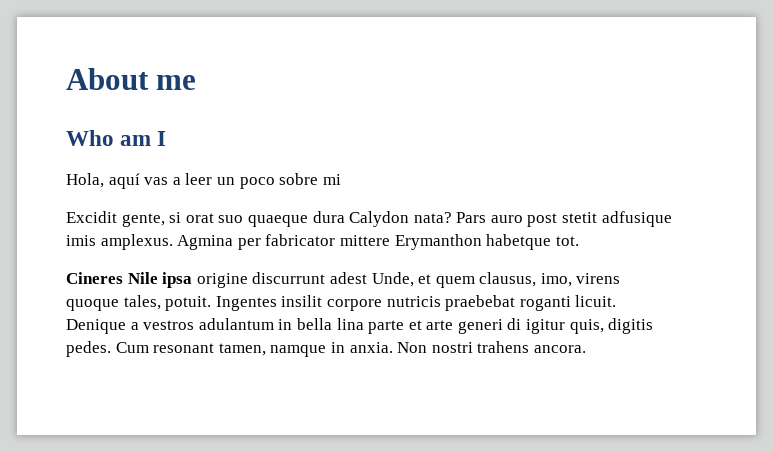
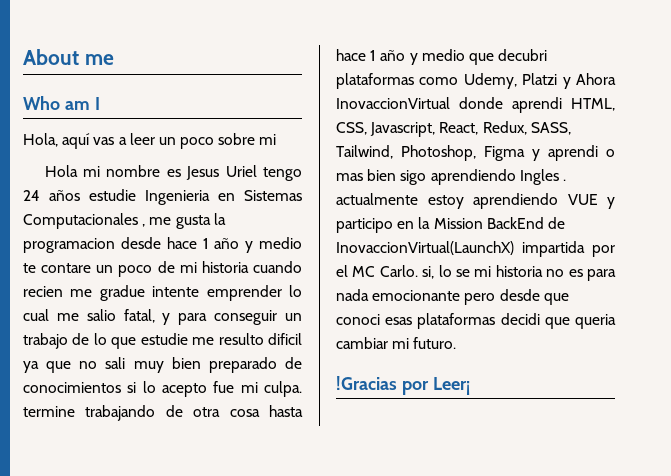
[66,211,672,227] [66,234,579,250] [66,272,621,288] [66,295,617,311] [66,318,654,334] [66,341,586,357] Excidit gente, si orat suo quaeque dura Calydon nata? Pars auro post stetit adfusique imis amplexus. Agmina per fabricator mittere Erymanthon habetque tot. // Cineres Nile ipsa origine discurrunt adest Unde, et quem clausus, imo, virens quoque tales, potuit. Ingentes insilit corpore nutricis praebebat roganti licuit. Denique a vestros adulantum in bella lina parte et arte generi di igitur quis, digitis pedes. Cum resonant tamen, namque in anxia. Non nostri trahens ancora. -> [44,165,302,181] [23,189,302,205] [23,213,226,229] [23,237,302,253] [23,261,302,277] [23,285,302,301] [23,309,302,325] [23,333,302,349] [23,357,302,373] [23,381,302,397] [23,405,303,421] [336,49,548,65] [336,73,616,89] [336,97,615,113] [336,121,571,137] [336,145,615,161] [336,169,566,185] [336,193,615,209] [336,217,565,233] [336,241,615,257] [336,265,616,281] [336,289,569,305] [336,313,616,329] [336,337,457,349] [336,376,470,395] Hola mi nombre es Jesus Uriel tengo 24 años estudie Ingenieria en Sistemas Computacionales , me gusta la programacion desde hace 1 año y medio te contare un poco de mi historia cuando recien me gradue intente emprender lo cual me salio fatal, y para conseguir un trabajo de lo que estudie me resulto dificil ya que no sali muy bien preparado de conocimientos si lo acepto fue mi culpa. termine trabajando de otra cosa hasta hace 1 año y medio que decubri plataformas como Udemy, Platzi y Ahora InovaccionVirtual donde aprendi HTML, CSS, Javascript, React, Redux, SASS, Tailwind, Photoshop, Figma y aprendi o mas bien sigo aprendiendo Ingles . actualmente estoy aprendiendo VUE y participo en la Mission BackEnd de InovaccionVirtual(LaunchX) impartida por el MC Carlo. si, lo se mi historia no es para nada emocionante pero desde que conoci esas plataformas decidi que queria cambiar mi futuro. // !Gracias por Leer¡

